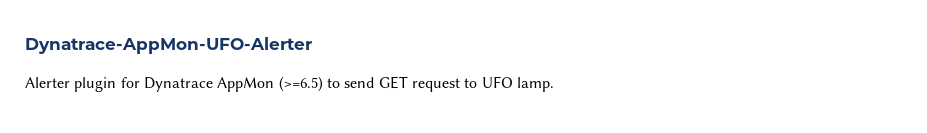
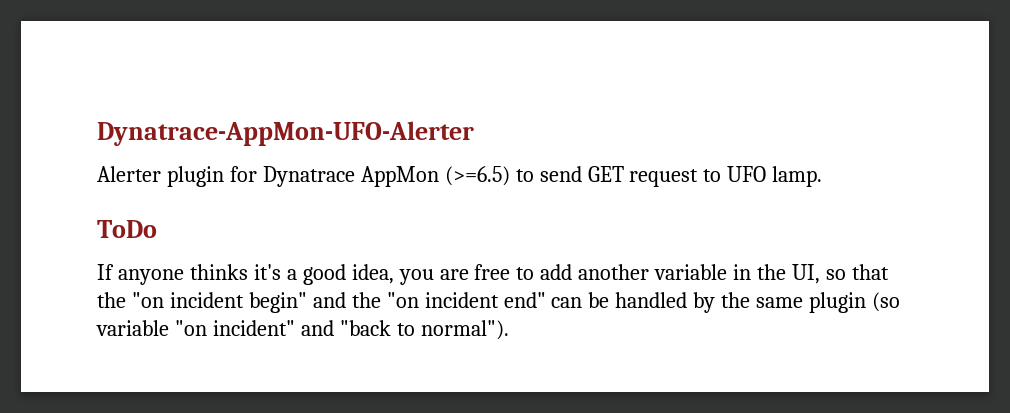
(554, 84) none -> [97,220,157,238] [97,264,889,285] [97,292,901,313] [96,320,509,340] // ToDo // If anyone thinks it's a good idea, you are free to add another variable in the UI, so that the "on incident begin" and the "on incident end" can be handled by the same plugin (so variable "on incident" and "back to normal").

